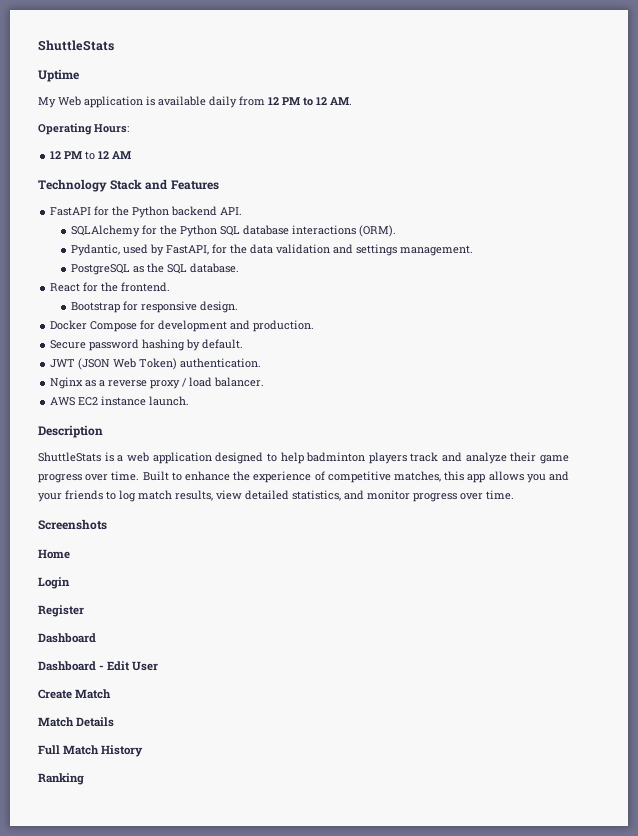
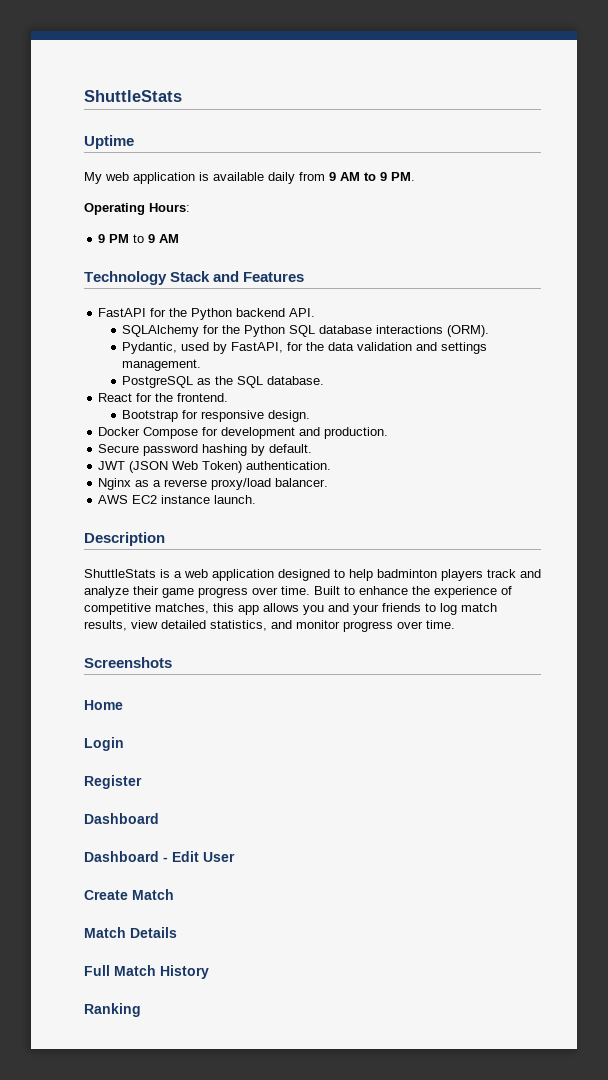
[58,96,81,106] Web -> [105,172,129,181] web
[268,97,352,106] 12 PM to 12 AM. -> [329,172,415,181] 9 AM to 9 PM.
[50,151,110,160] 12 PM to 12 -> [98,234,156,243] 9 PM to 9
[150,377,213,389] proxy / load -> [211,478,272,490] proxy/load

